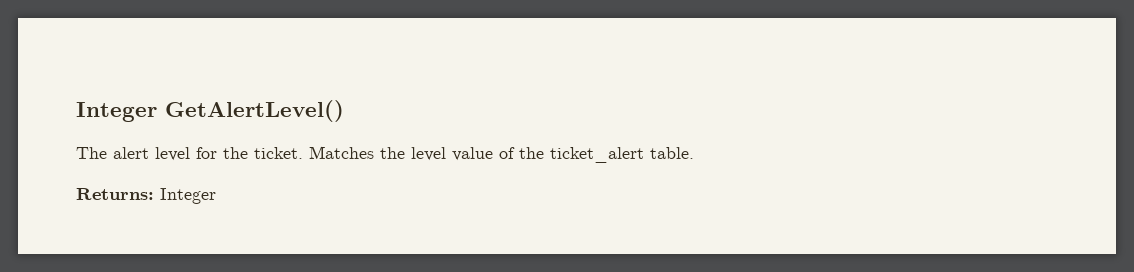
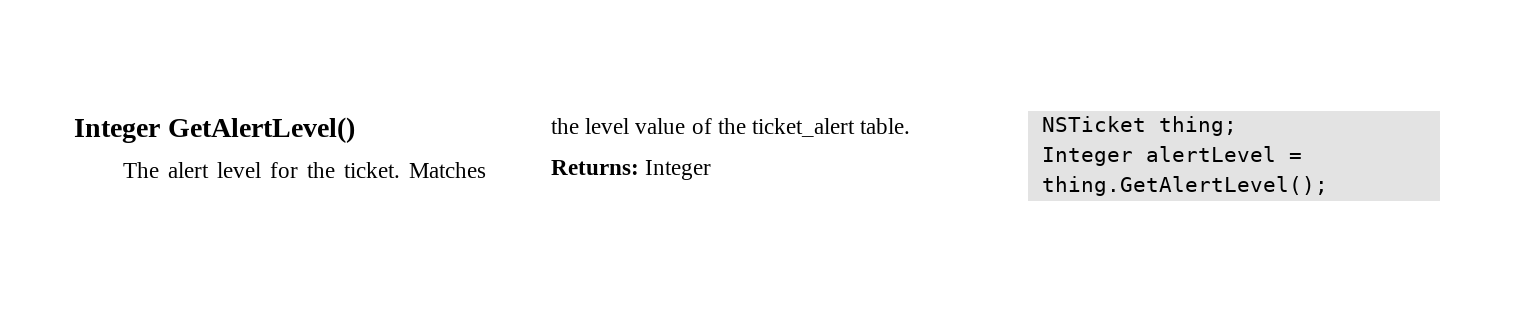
(216, 196) none -> [1041,116,1237,136] [1041,146,1302,166] [1041,176,1328,196] // NSTicket thing; // Integer alertLevel = thing.GetAlertLevel();

